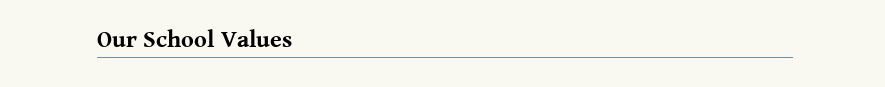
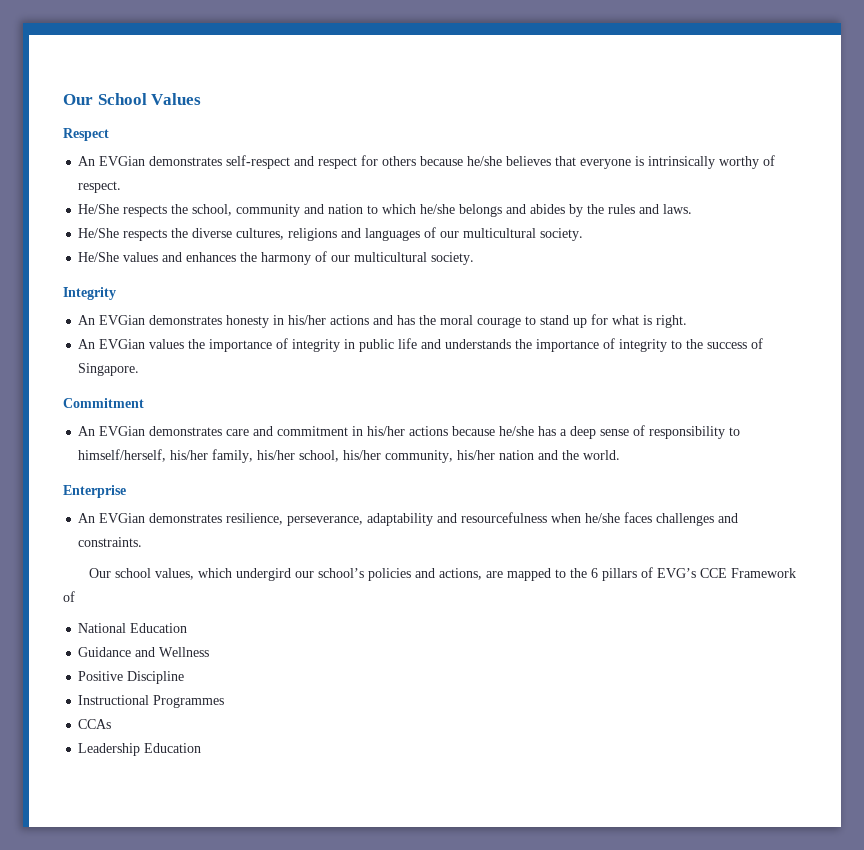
(292, 38) none -> [63,128,109,141] [78,155,776,169] [78,181,122,193] [78,204,693,217] [78,227,584,241] [78,251,475,265] [63,287,116,300] [78,314,688,328] [78,338,764,352] [78,363,140,376] [63,398,144,408] [78,425,741,439] [78,449,621,463] [63,485,126,498] [78,512,739,526] [78,537,143,547] [89,567,797,581] [63,591,75,602] [78,623,188,633] [78,647,210,657] [78,671,185,684] [78,695,225,708] [78,719,112,729] [78,743,202,756] // Respect // An EVGian demonstrates self-respect and respect for others because he/she believes that everyone is intrinsically worthy of respect. // He/She respects the school, community and nation to which he/she belongs and abides by the rules and laws. // He/She respects the diverse cultures, religions and languages of our multicultural society. // He/She values and enhances the harmony of our multicultural society. // Integrity // An EVGian demonstrates honesty in his/her actions and has the moral courage to stand up for what is right. // An EVGian values the importance of integrity in public life and understands the importance of integrity to the success of Singapore. // Commitment // An EVGian demonstrates care and commitment in his/her actions because he/she has a deep sense of responsibility to himself/herself, his/her family, his/her school, his/her community, his/her nation and the world. // Enterprise // An EVGian demonstrates resilience, perseverance, adaptability and resourcefulness when he/she faces challenges and constraints. // Our school values, which undergird our school’s policies and actions, are mapped to the 6 pillars of EVG’s CCE Framework of // National Education // Guidance and Wellness // Positive Discipline // Instructional Programmes // CCAs // Leadership Education

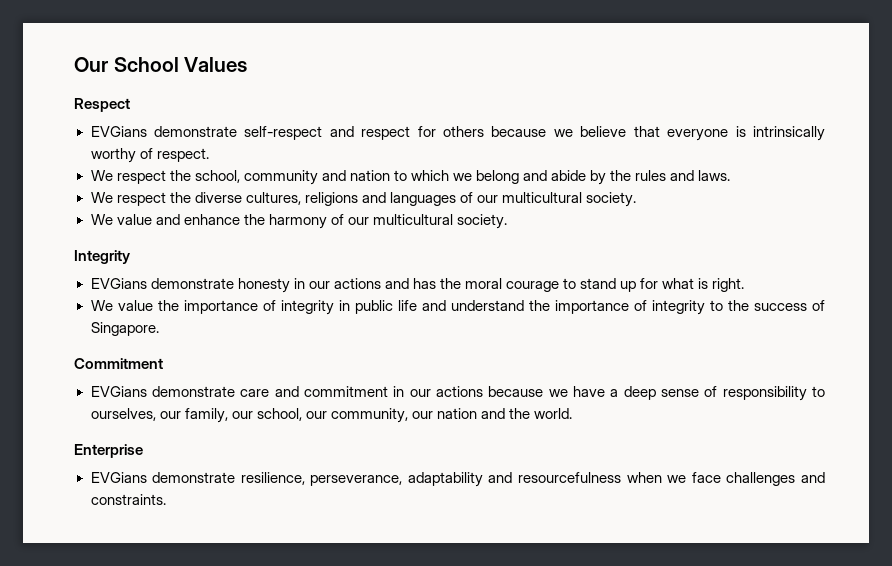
[78,156,223,166] An EVGian demonstrates -> [90,126,237,137] EVGians demonstrate
[467,156,552,166] he/she believes -> [553,126,627,137] we believe
[78,204,168,217] He/She respects -> [90,170,166,184] We respect
[420,204,566,217] he/she belongs and abides -> [452,170,587,184] we belong and abide
[78,228,168,241] He/She respects -> [90,192,166,206] We respect
[78,252,237,262] He/She values and enhances -> [90,214,240,225] We value and enhance
[78,315,223,325] An EVGian demonstrates -> [90,278,234,289] EVGians demonstrate
[288,315,327,325] his/her -> [308,281,330,289] our
[78,339,185,349] An EVGian values -> [90,300,153,311] We value
[445,339,512,349] understands -> [450,300,524,311] understand
[78,426,223,436] An EVGian demonstrates -> [90,386,235,397] EVGians demonstrate
[367,426,406,436] his/her -> [409,389,431,397] our
[499,426,557,436] he/she has -> [548,386,605,397] we have
[78,449,496,463] himself/herself, his/her family, his/her school, his/her community, his/her -> [90,408,433,423] ourselves, our family, our school, our community, our
[78,513,223,523] An EVGian demonstrates -> [90,472,236,483] EVGians demonstrate
[585,512,653,523] he/she faces -> [667,472,721,483] we face
[89,567,797,581] [63,591,75,602] [78,623,188,633] [78,647,210,657] [78,671,185,684] [78,695,225,708] [78,719,112,729] [78,743,202,756] // Our school values, which undergird our school’s policies and actions, are mapped to the 6 pillars of EVG’s CCE Framework of // National Education // Guidance and Wellness // Positive Discipline // Instructional Programmes // CCAs // Leadership Education -> (166, 499) none

